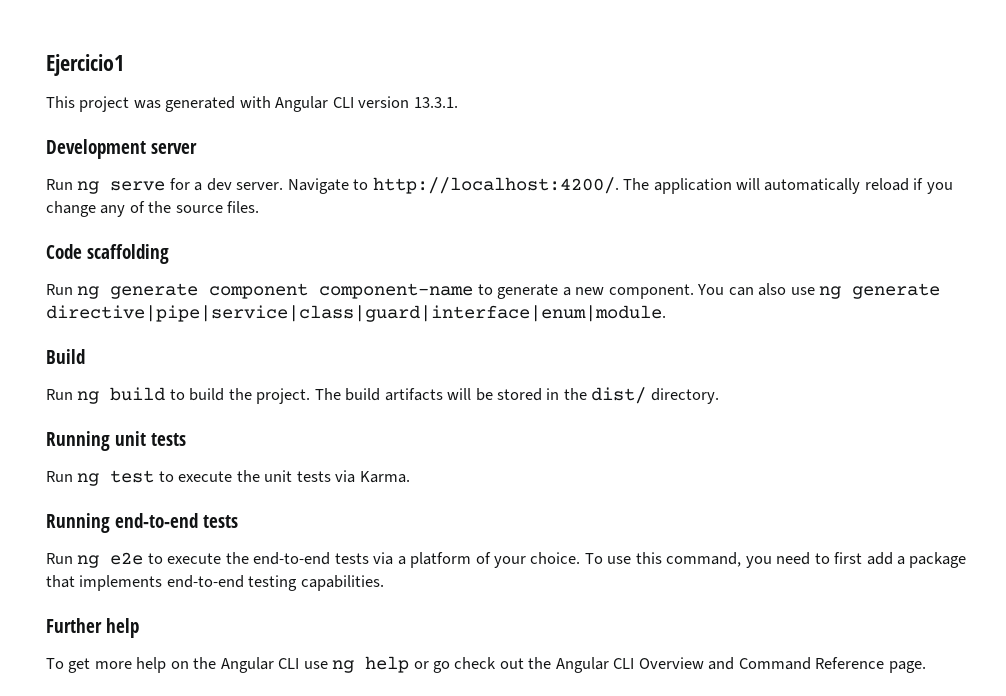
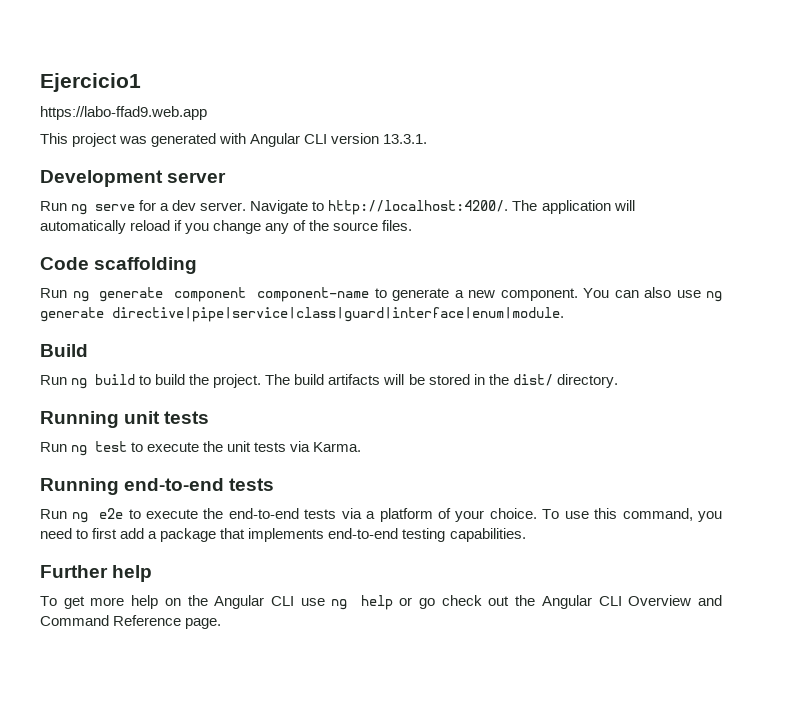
(124, 65) none -> [40,106,207,120] // https://labo-ffad9.web.app

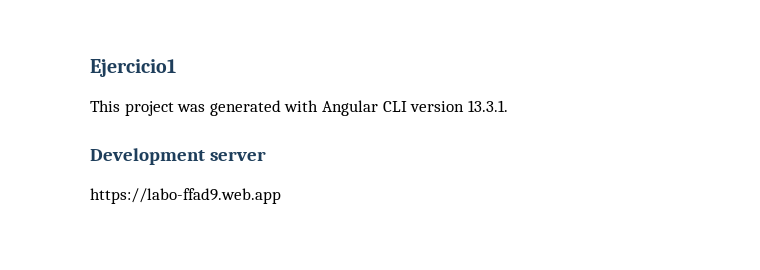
[40,106,207,120] // https://labo-ffad9.web.app -> (176, 68) none
[40,200,635,215] [40,220,413,234] [40,257,198,274] [40,287,722,302] [40,307,564,322] [40,344,88,357] [40,374,618,389] [40,411,210,428] [40,441,362,456] [40,478,275,495] [40,508,723,523] [40,528,526,542] [40,565,153,582] [40,595,723,610] [40,615,222,629] Run ng serve for a dev server. Navigate to http://localhost:4200/. The application will automatically reload if you change any of the source files. // Code scaffolding // Run ng generate component component-name to generate a new component. You can also use ng generate directive|pipe|service|class|guard|interface|enum|module. // Build // Run ng build to build the project. The build artifacts will be stored in the dist/ directory. // Running unit tests // Run ng test to execute the unit tests via Karma. // Running end-to-end tests // Run ng e2e to execute the end-to-end tests via a platform of your choice. To use this command, you need to first add a package that implements end-to-end testing capabilities. // Further help // To get more help on the Angular CLI use ng help or go check out the Angular CLI Overview and Command Reference page. -> [90,188,281,204] https://labo-ffad9.web.app

